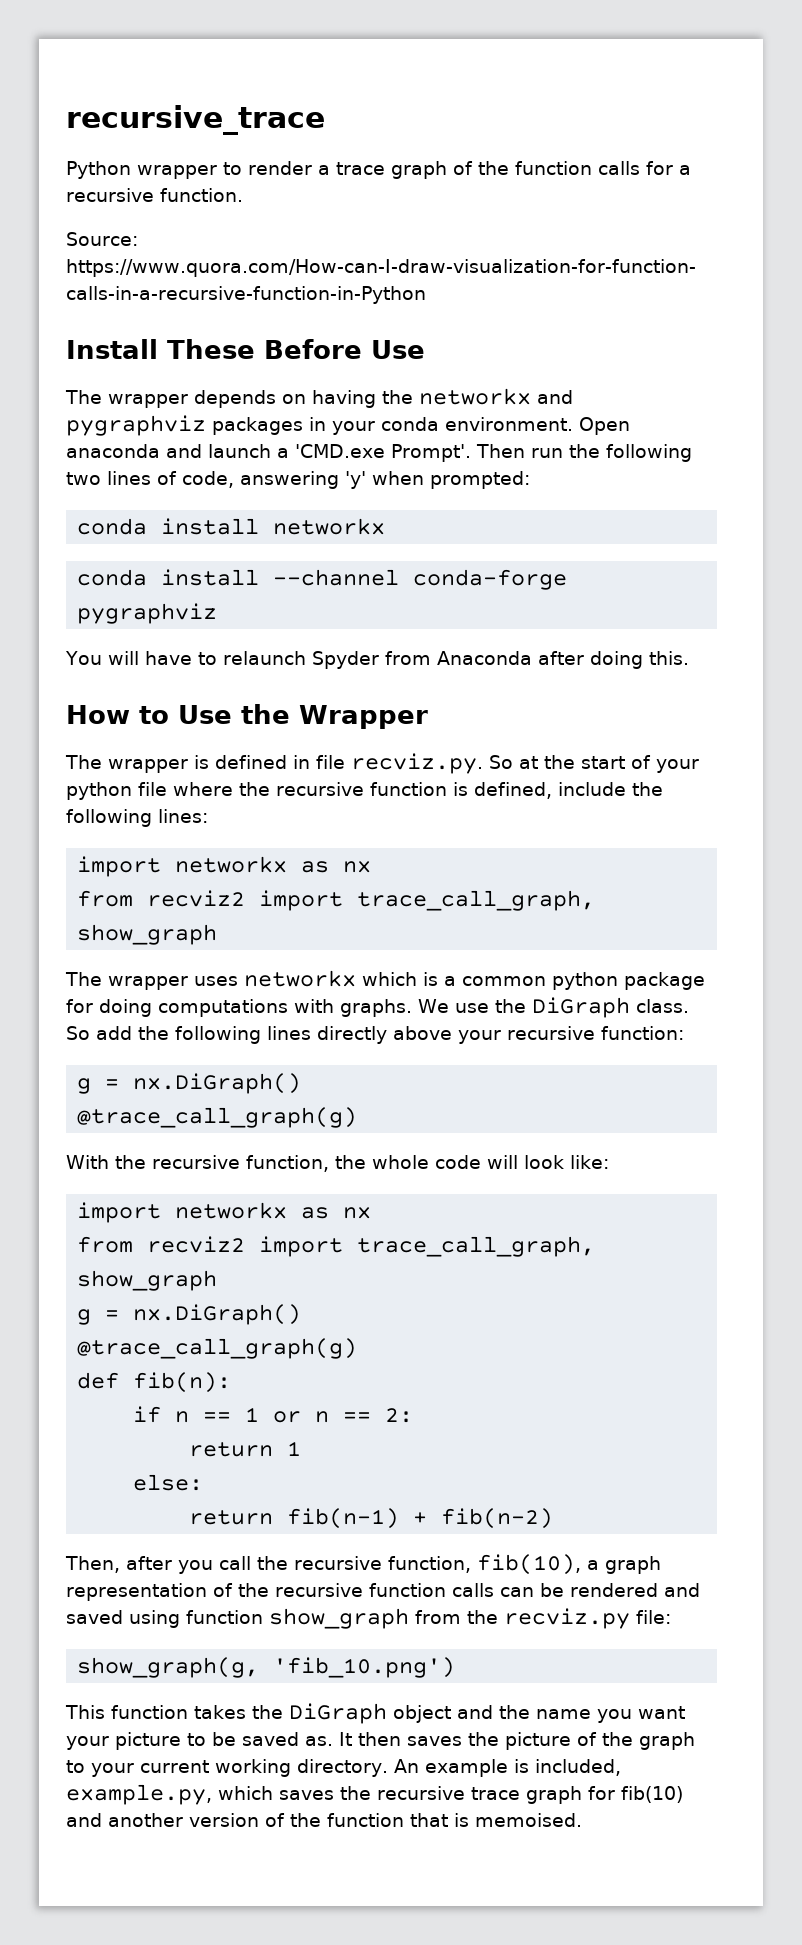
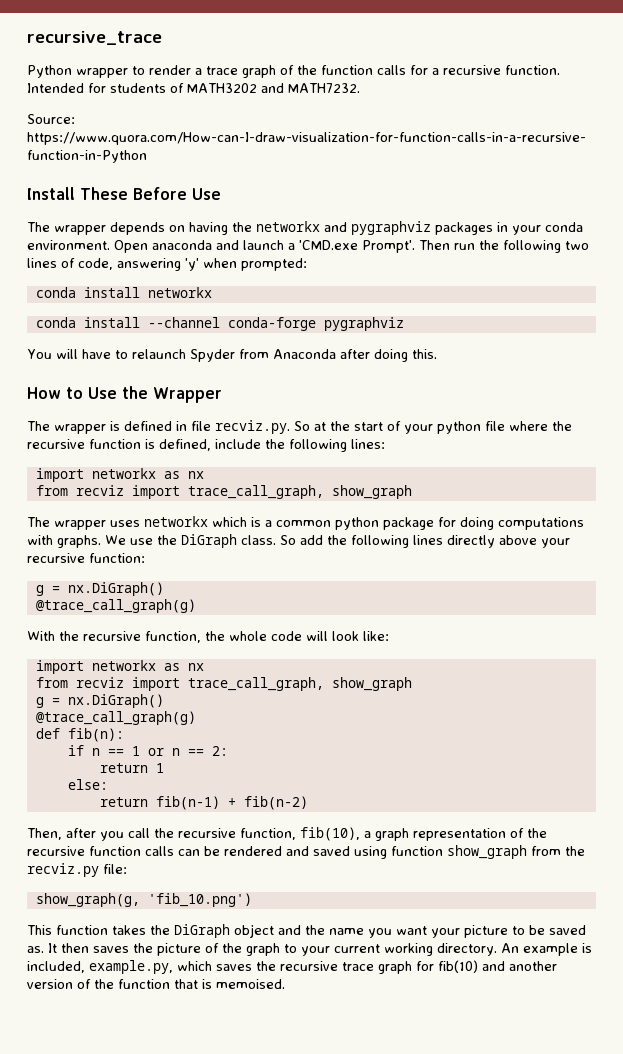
(243, 195) none -> [27,83,360,93] Intended for students of MATH3202 and MATH7232.
[147,890,246,907] recviz2 -> [75,485,124,496] recviz
[147,1236,246,1253] recviz2 -> [75,677,124,688] recviz

